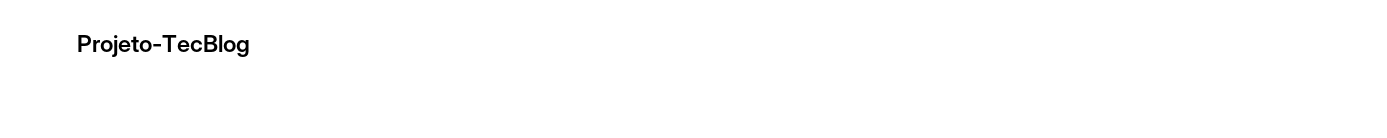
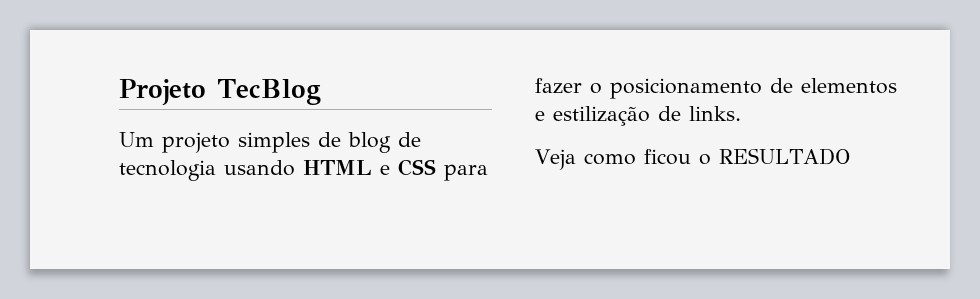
[77,35,250,57] Projeto-TecBlog -> [119,79,321,105] [119,132,421,153] [119,159,488,181] [535,78,897,99] [535,106,741,126] [535,148,850,170] Projeto TecBlog // Um projeto simples de blog de tecnologia usando HTML e CSS para fazer o posicionamento de elementos e estilização de links. // Veja como ficou o RESULTADO

